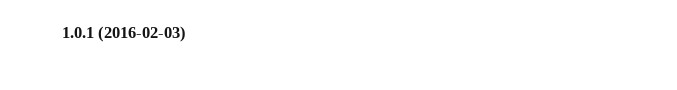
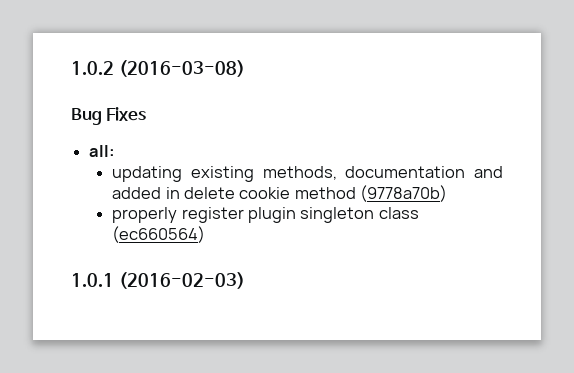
(62, 32) none -> [71,60,245,77] [71,107,147,125] [89,145,116,157] [112,166,504,182] [112,185,448,202] [112,207,419,223] [112,226,206,243] 1.0.2 (2016-03-08) // Bug Fixes // all: // updating existing methods, documentation and added in delete cookie method (9778a70b) // properly register plugin singleton class (ec660564) //

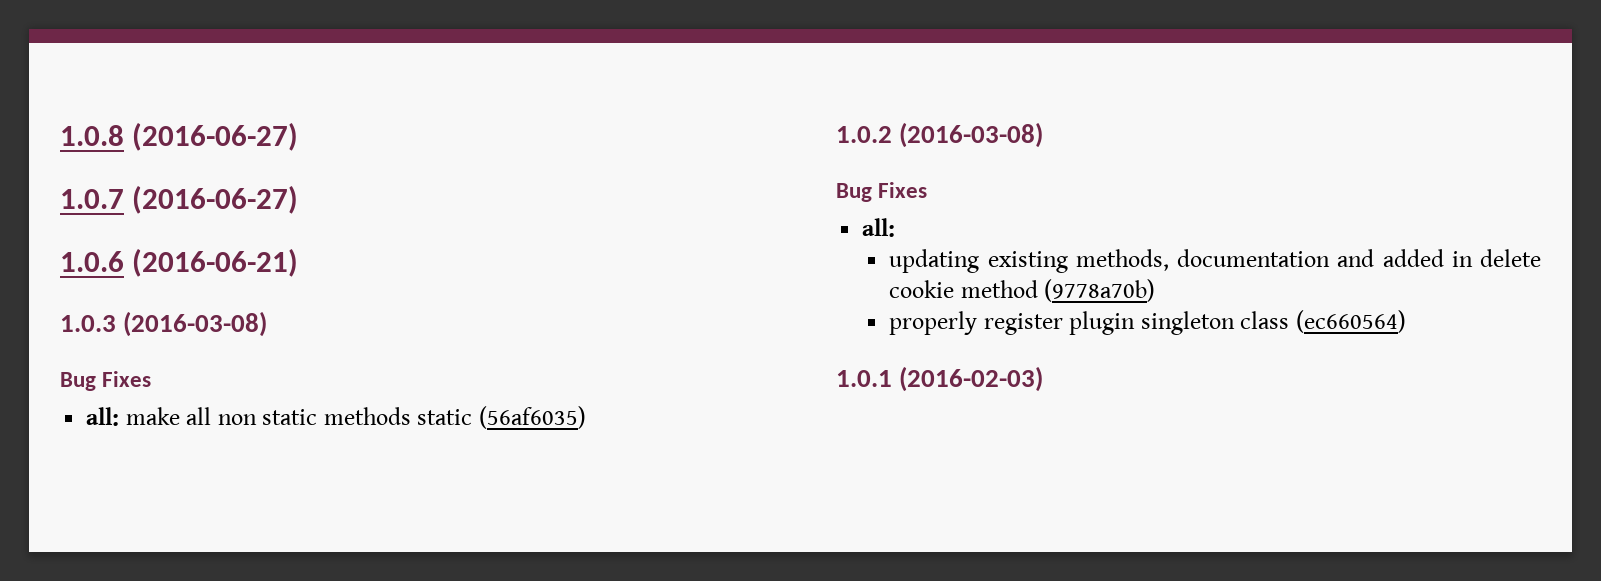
(71, 68) none -> [60,122,299,151] [60,185,299,214] [60,248,299,277] [60,311,268,337] [60,371,152,391] [86,406,586,429] 1.0.8 (2016-06-27) // 1.0.7 (2016-06-27) // 1.0.6 (2016-06-21) // 1.0.3 (2016-03-08) // Bug Fixes // all: make all non static methods static (56af6035) //

